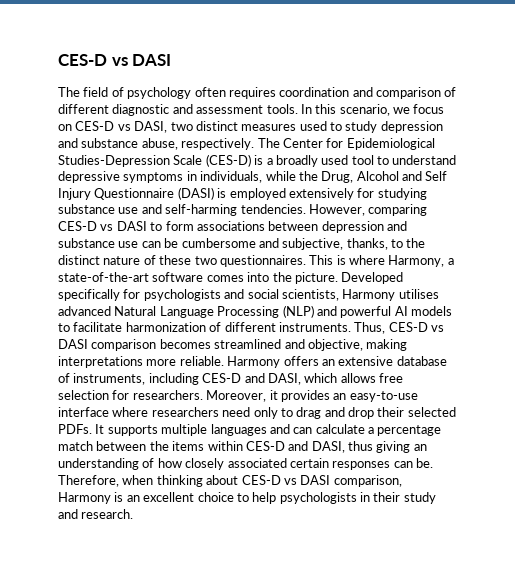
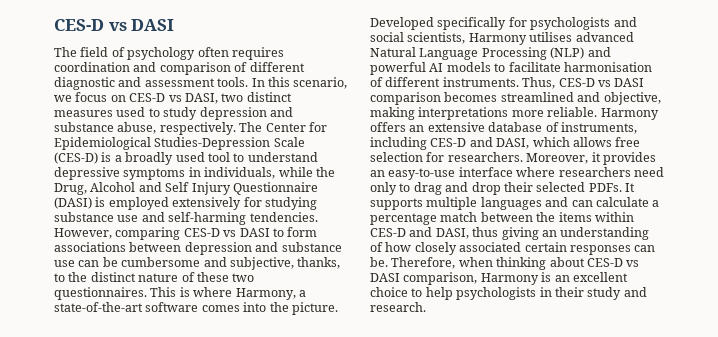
[125,322,206,332] harmonization -> [563,62,652,72] harmonisation

